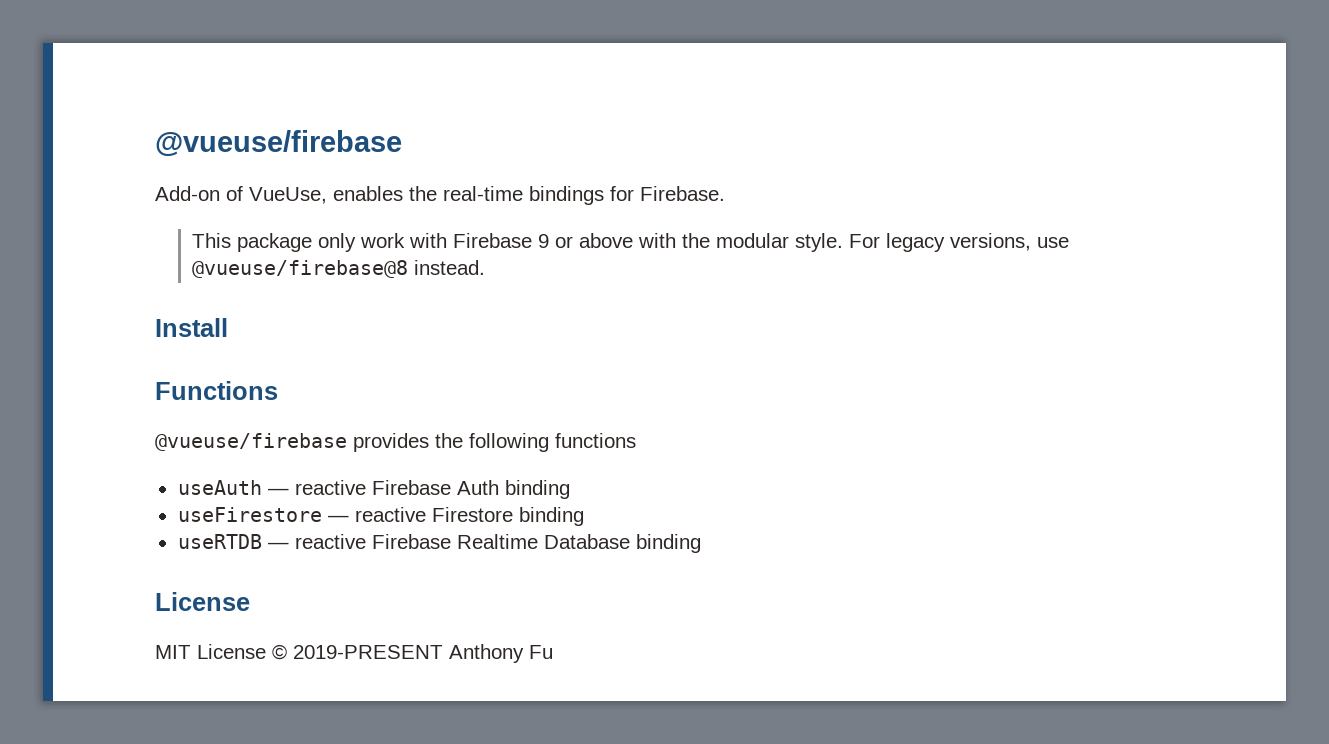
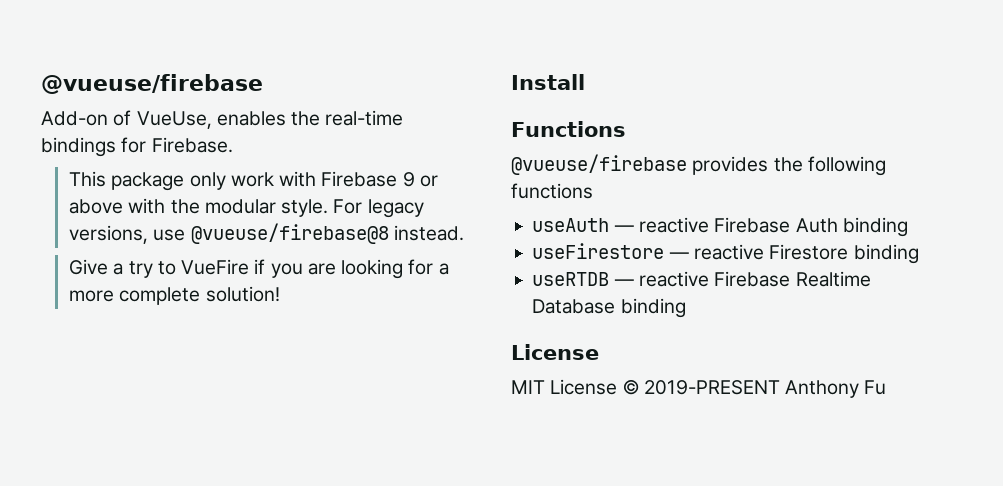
(486, 267) none -> [69,259,449,279] [69,286,280,305] // Give a try to VueFire if you are looking for a more complete solution!

